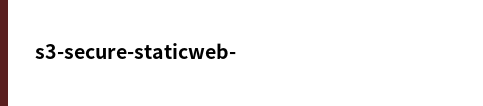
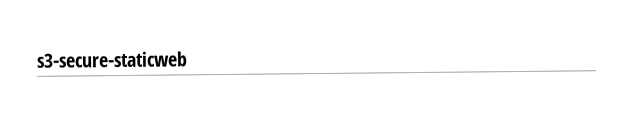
[35,43,236,59] s3-secure-staticweb- -> [36,51,188,68] s3-secure-staticweb

